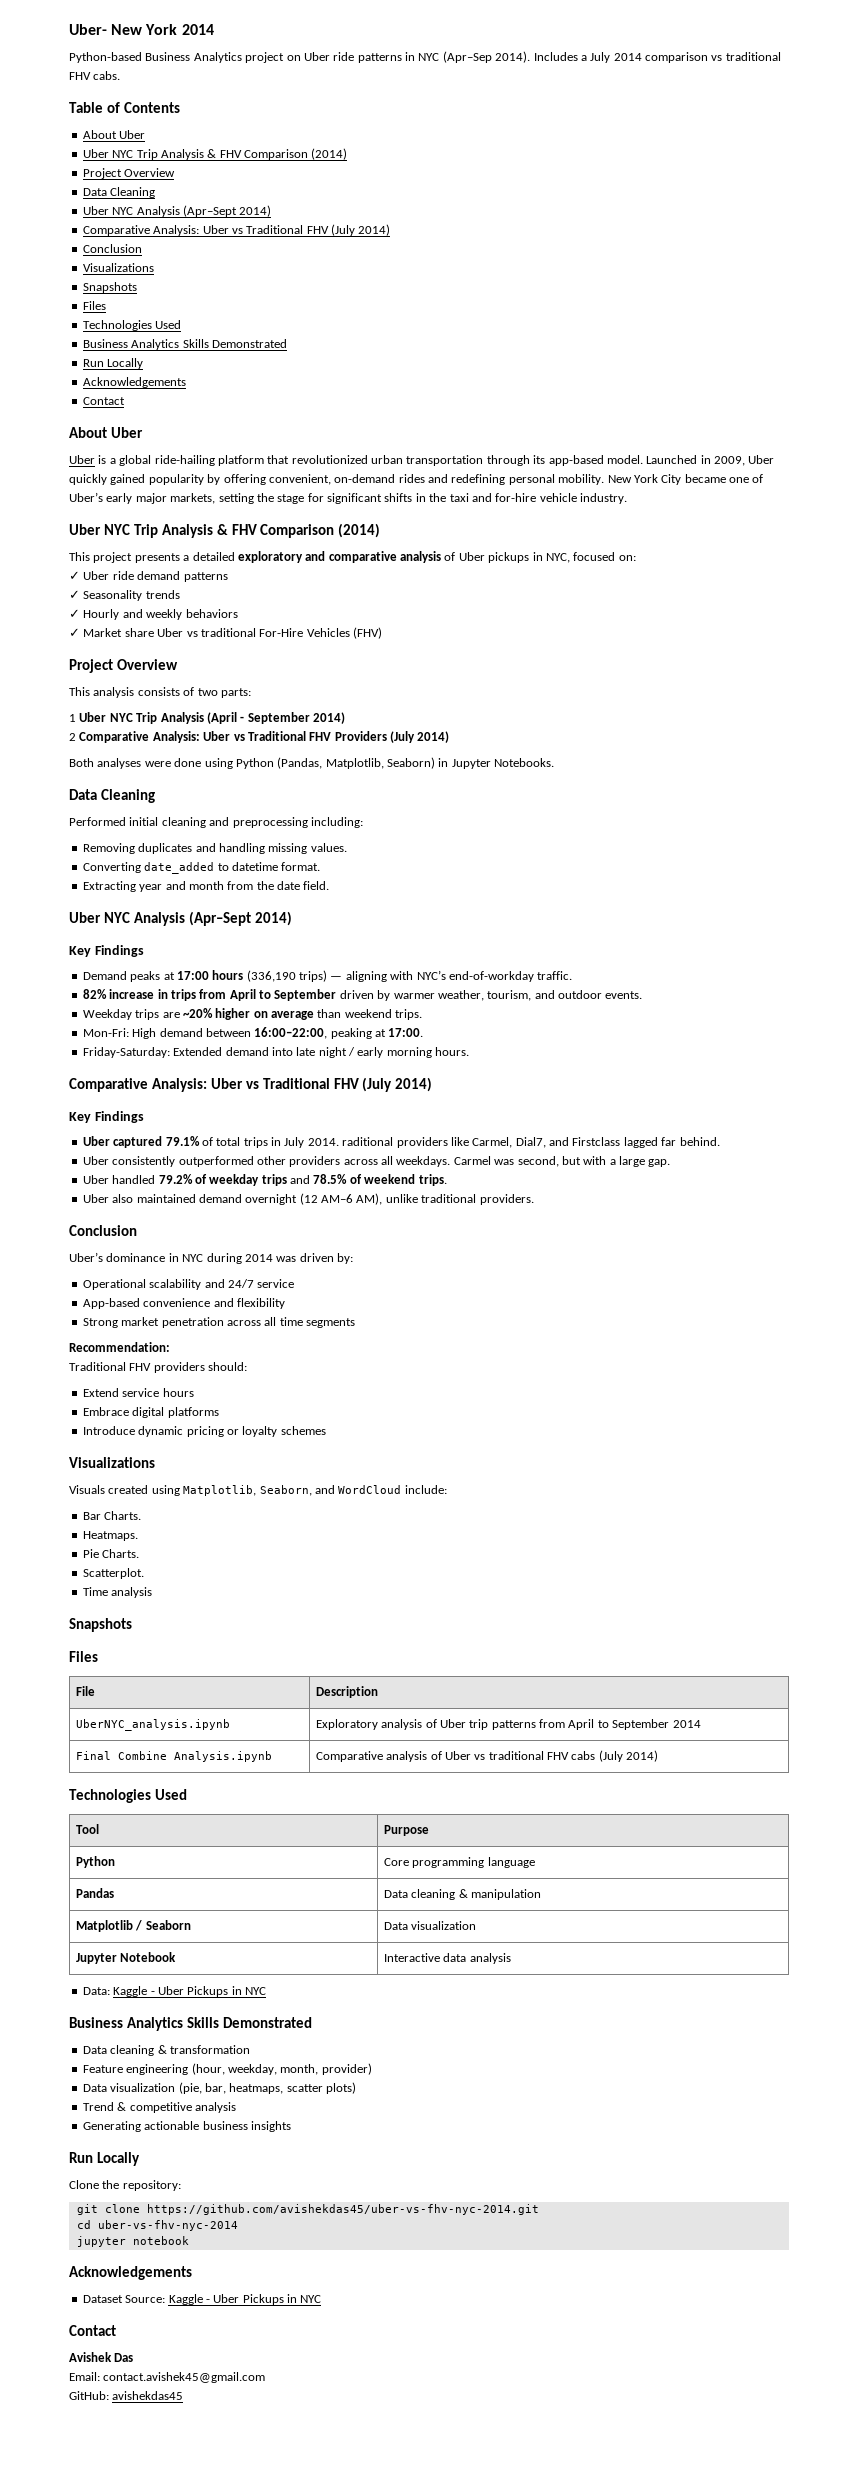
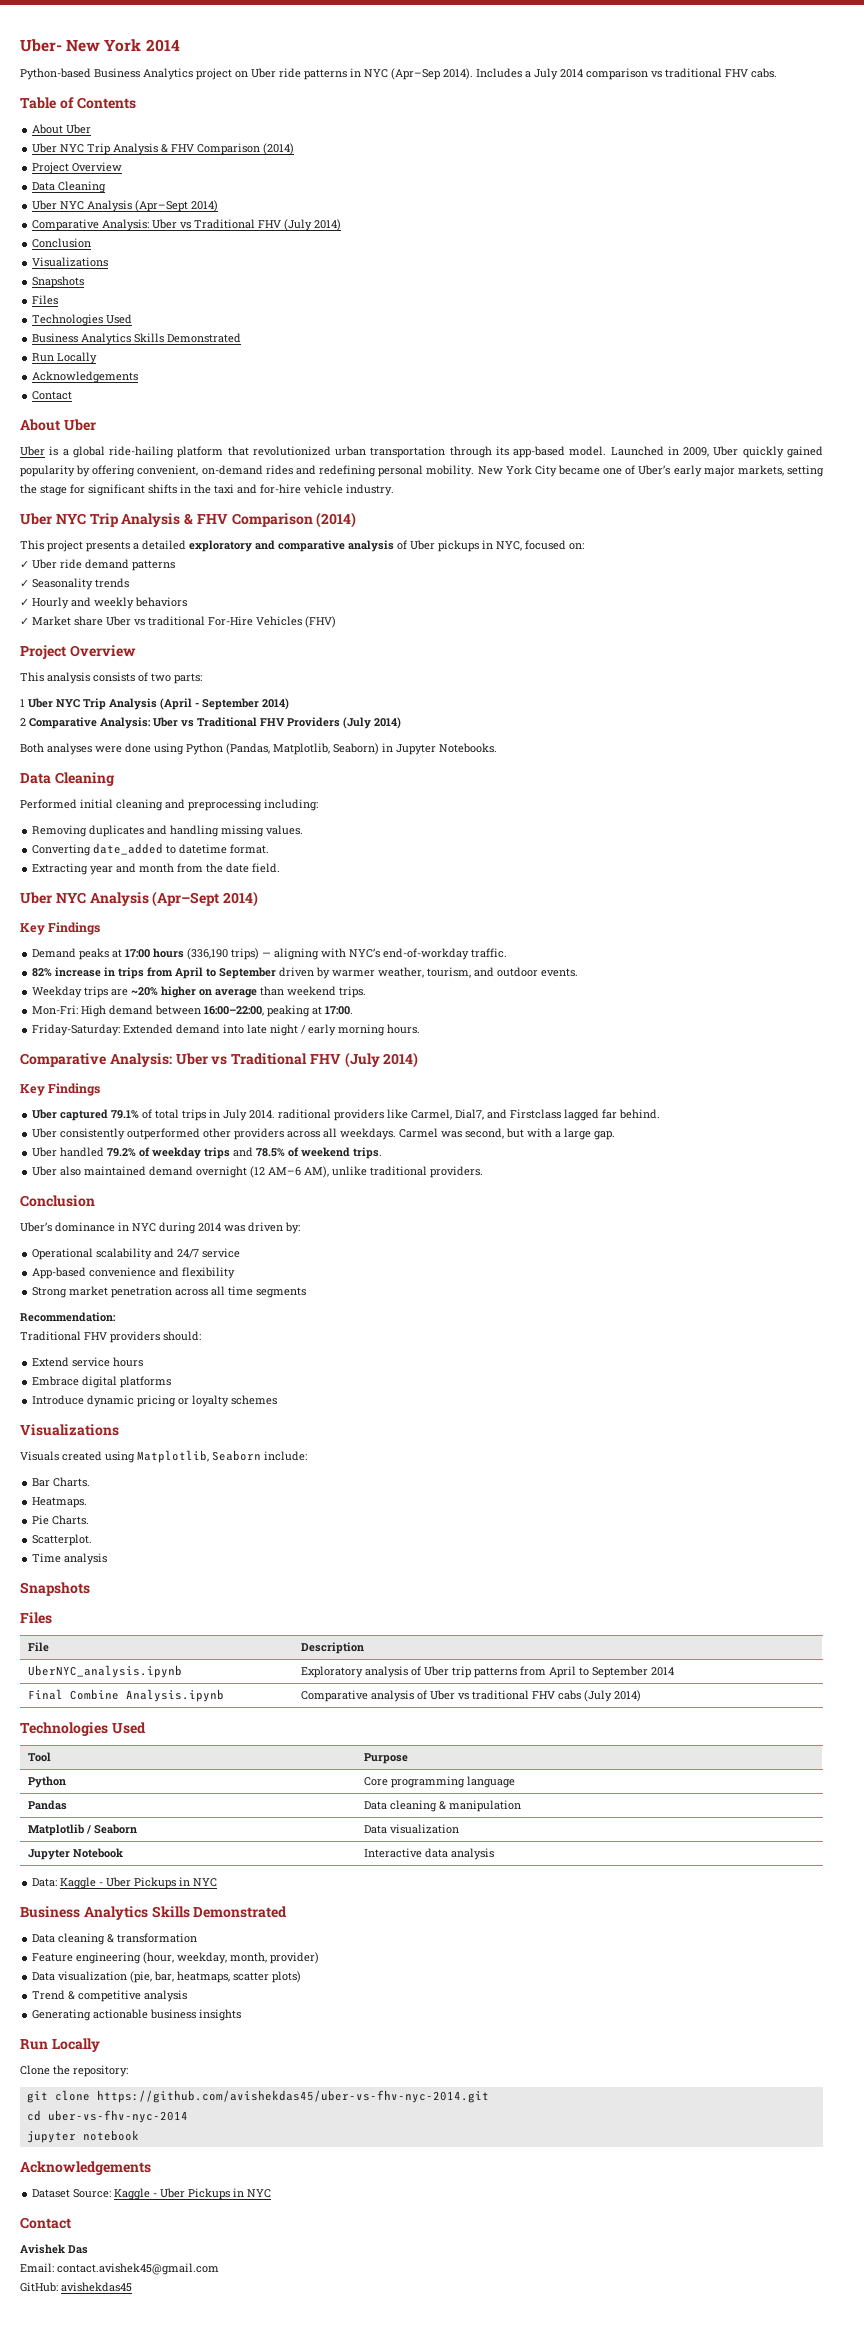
[259,1485,402,1496] Seaborn, and WordCloud -> [212,1450,261,1461] Seaborn

